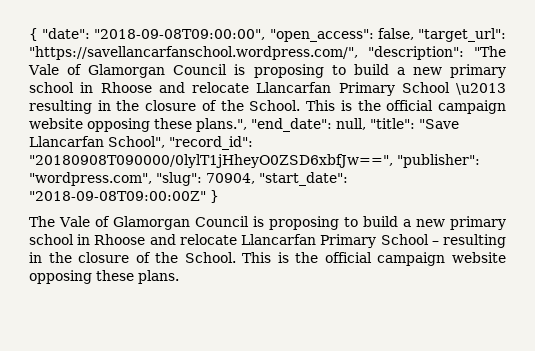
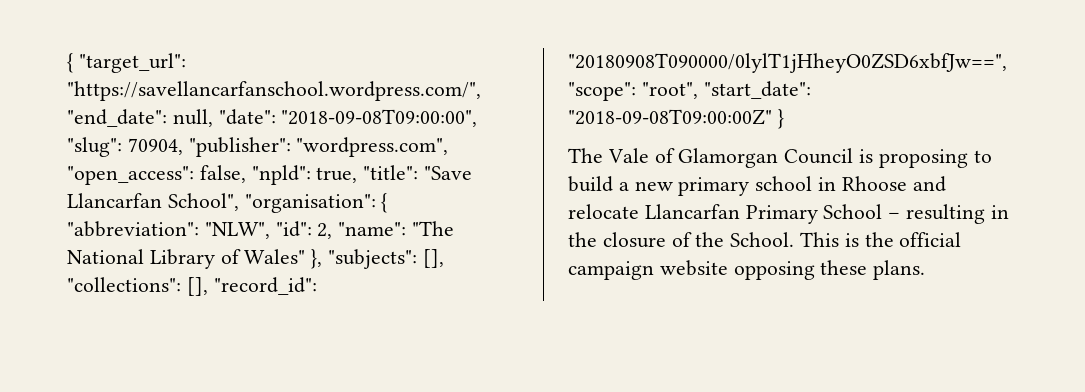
[29,28,506,42] [29,46,506,60] [28,64,506,78] [29,82,506,96] [29,100,507,114] [29,118,459,132] [29,136,253,150] [29,154,480,168] [29,172,255,186] { "date": "2018-09-08T09:00:00", "open_access": false, "target_url": "https://savellancarfanschool.wordpress.com/", "description": "The Vale of Glamorgan Council is proposing to build a new primary school in Rhoose and relocate Llancarfan Primary School \u2013 resulting in the closure of the School. This is the official campaign website opposing these plans.", "end_date": null, "title": "Save Llancarfan School", "record_id": "20180908T090000/0lylT1jHheyO0ZSD6xbfJw==", "publisher": "wordpress.com", "slug": 70904, -> [67,53,186,73] [67,81,481,101] [67,109,478,127] [67,137,449,157] [67,165,473,185] [67,193,388,213] [67,221,455,239] [67,249,444,269] [67,277,317,296] [568,53,1007,73] [568,82,698,101] { "target_url": "https://savellancarfanschool.wordpress.com/", "end_date": null, "date": "2018-09-08T09:00:00", "slug": 70904, "publisher": "wordpress.com", "open_access": false, "npld": true, "title": "Save Llancarfan School", "organisation": { "abbreviation": "NLW", "id": 2, "name": "The National Library of Wales" }, "subjects": [], "collections": [], "record_id": "20180908T090000/0lylT1jHheyO0ZSD6xbfJw==", "scope": "root",

